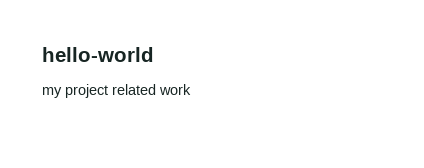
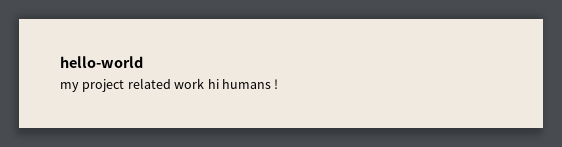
(191, 89) none -> [207,79,279,89] hi humans !

